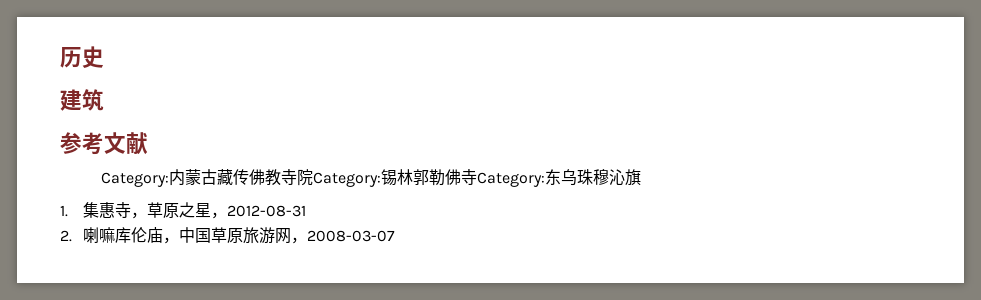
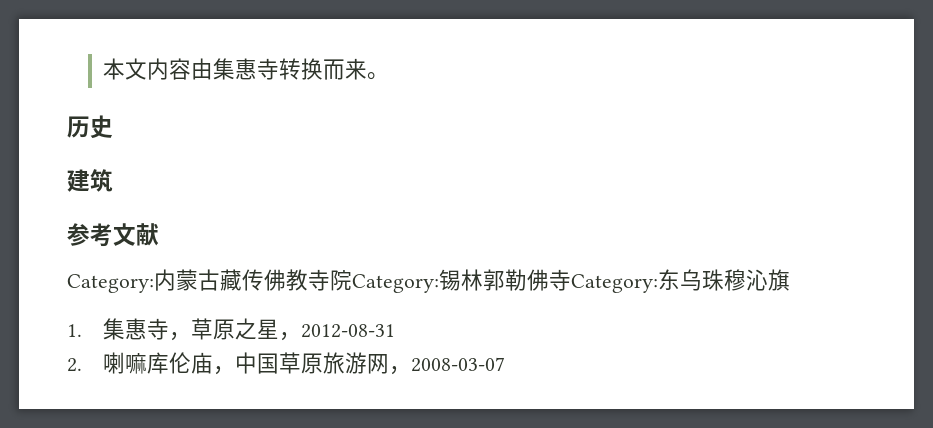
(60, 57) none -> [103,58,390,80] 本文内容由集惠寺转换而来。 //

